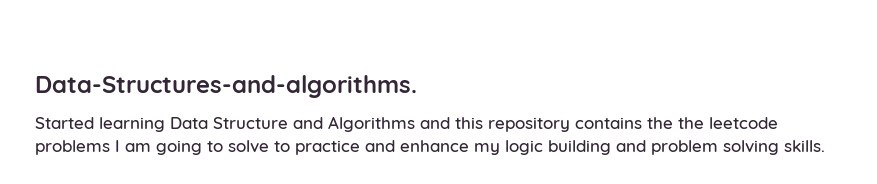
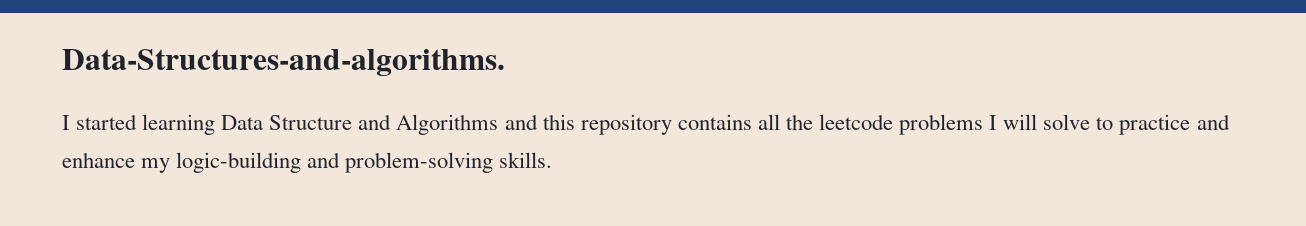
[35,117,94,129] Started -> [62,114,138,130] I started
[647,117,673,129] the -> [757,114,780,130] all
[125,140,223,155] am going to -> [1003,114,1038,130] will
[505,140,779,155] logic building and problem solving -> [176,152,494,173] logic-building and problem-solving

